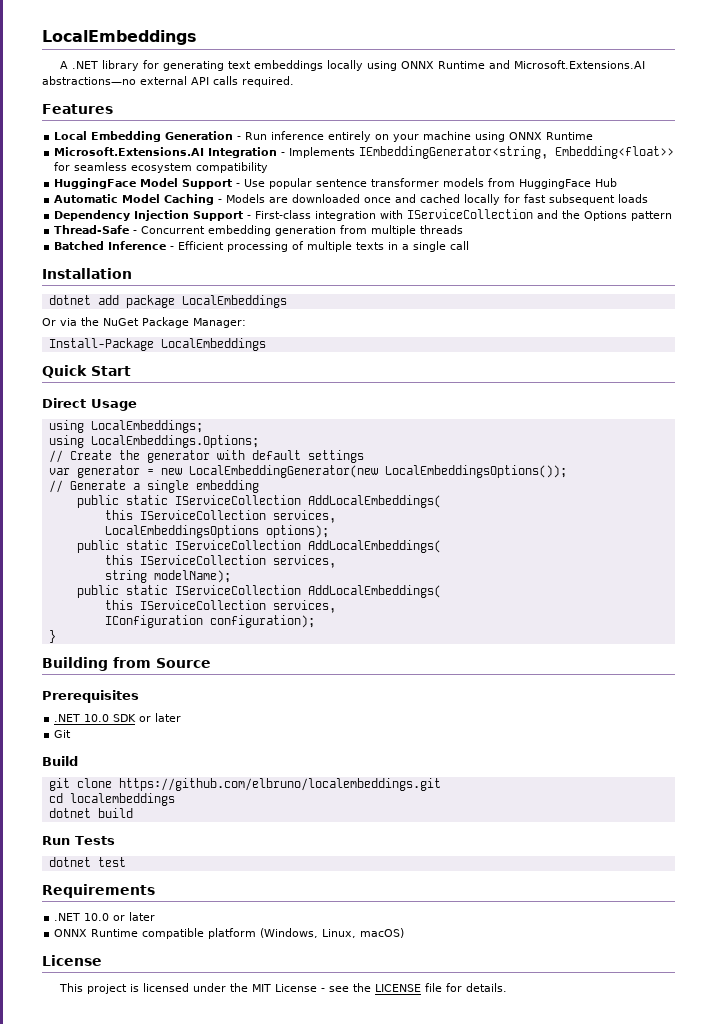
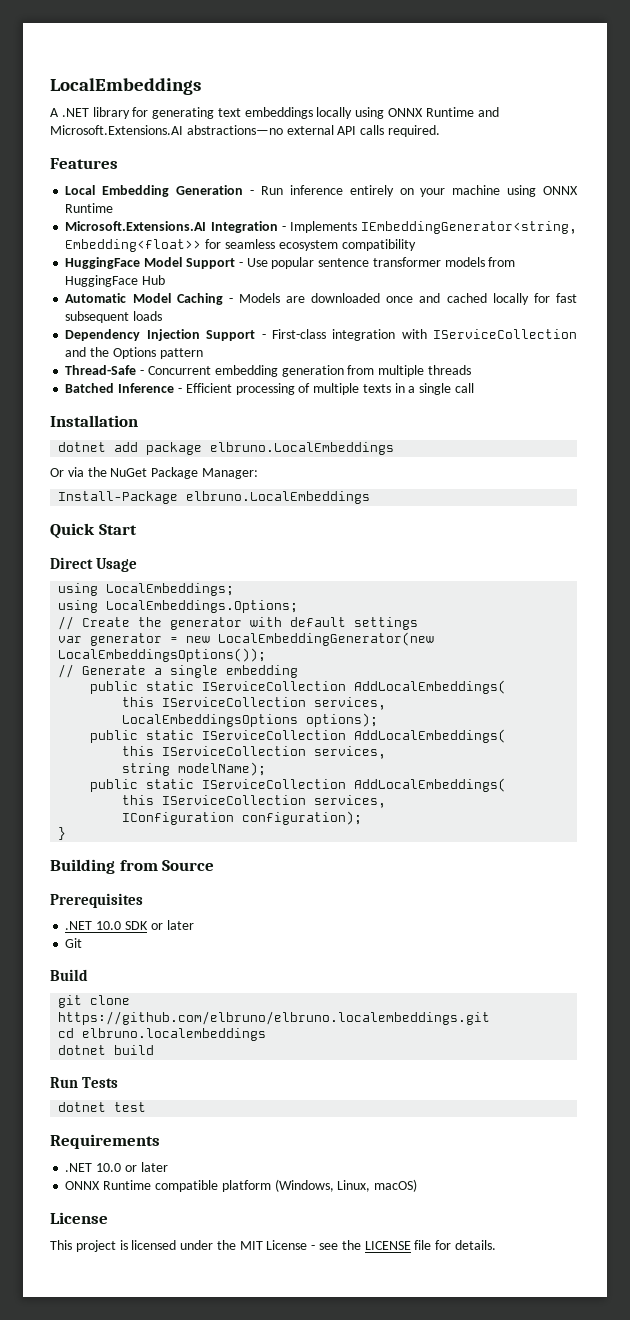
[181,295,287,308] LocalEmbeddings -> [210,442,395,455] elbruno.LocalEmbeddings
[160,338,266,351] LocalEmbeddings -> [186,491,371,504] elbruno.LocalEmbeddings
[118,778,441,791] https://github.com/elbruno/localembeddings.git -> [58,1011,491,1025] https://github.com/elbruno/elbruno.localembeddings.git
[69,793,175,806] localembeddings -> [82,1028,267,1041] elbruno.localembeddings

